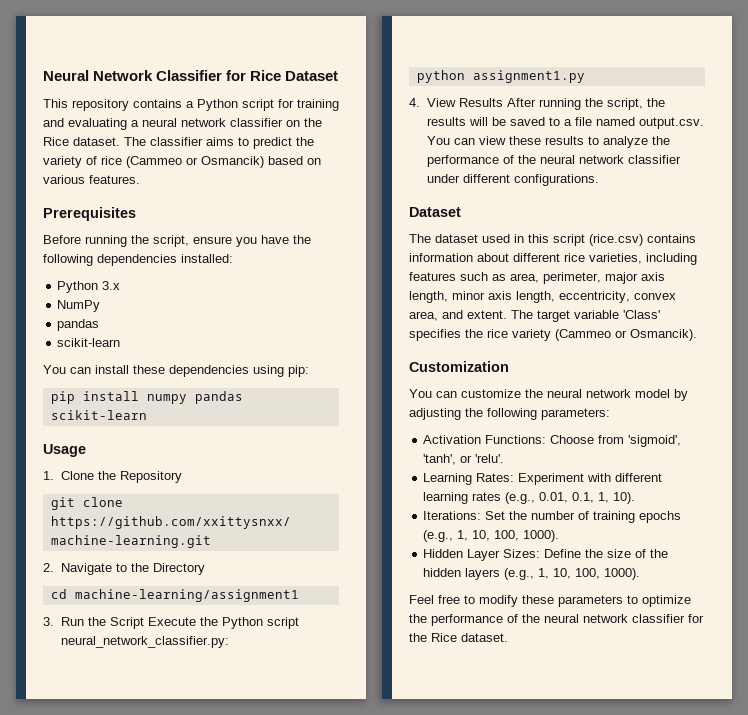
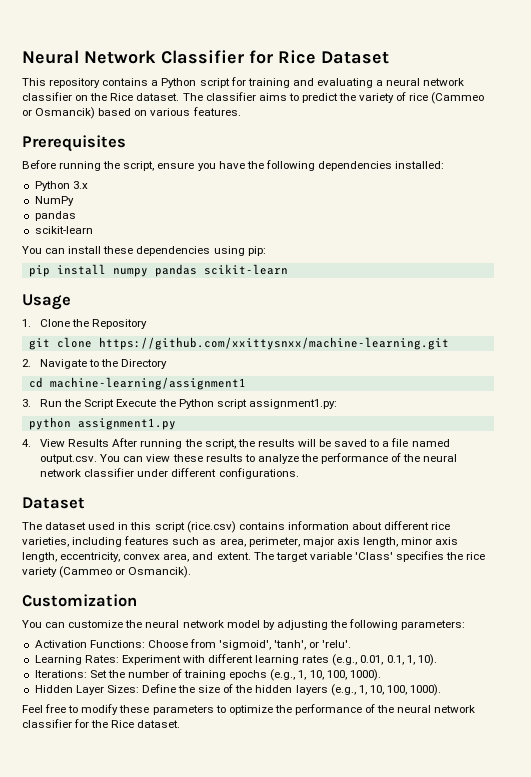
[60,636,229,648] neural_network_classifier.py: -> [248,399,337,409] assignment1.py:

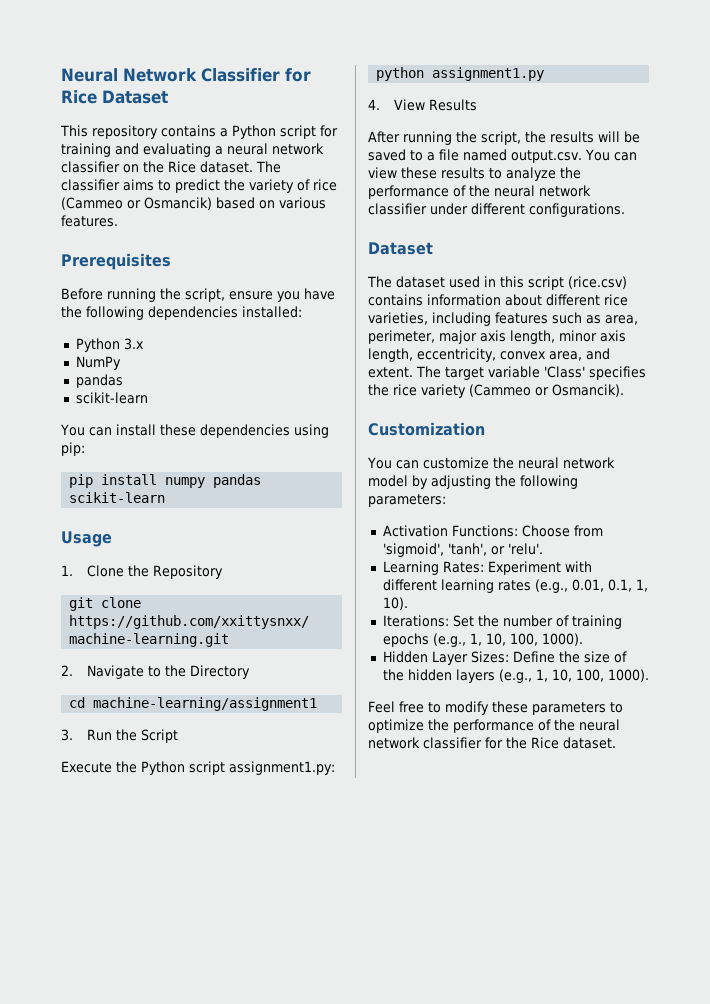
(115, 404) none -> (179, 736) //
(110, 443) none -> (478, 105) //

